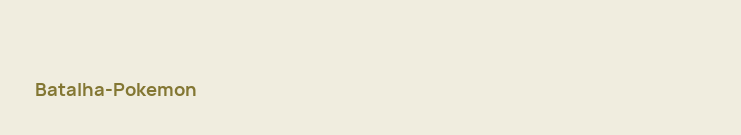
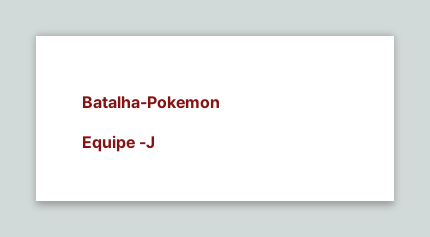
(197, 89) none -> [82,135,156,152] // Equipe -J

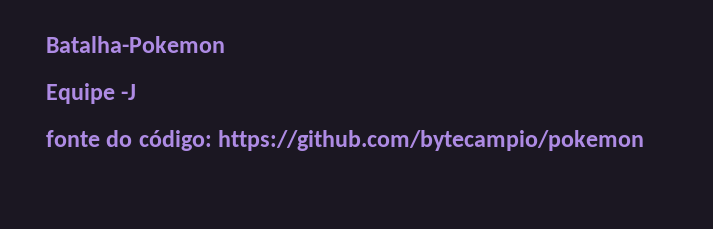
(156, 142) none -> [46,130,645,151] // fonte do código: https://github.com/bytecampio/pokemon

